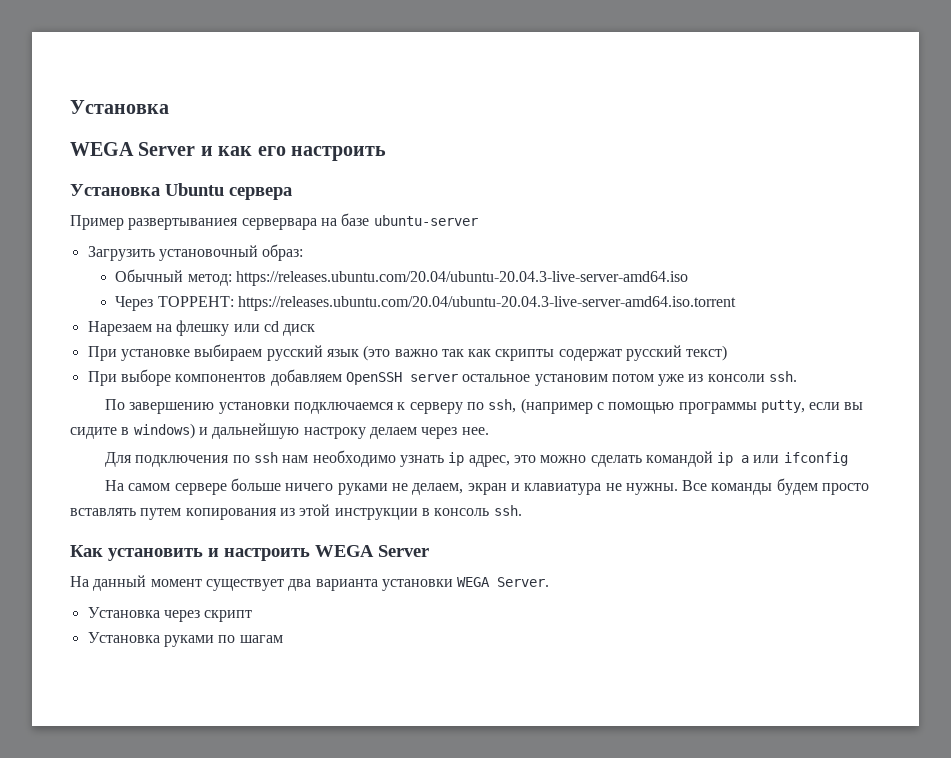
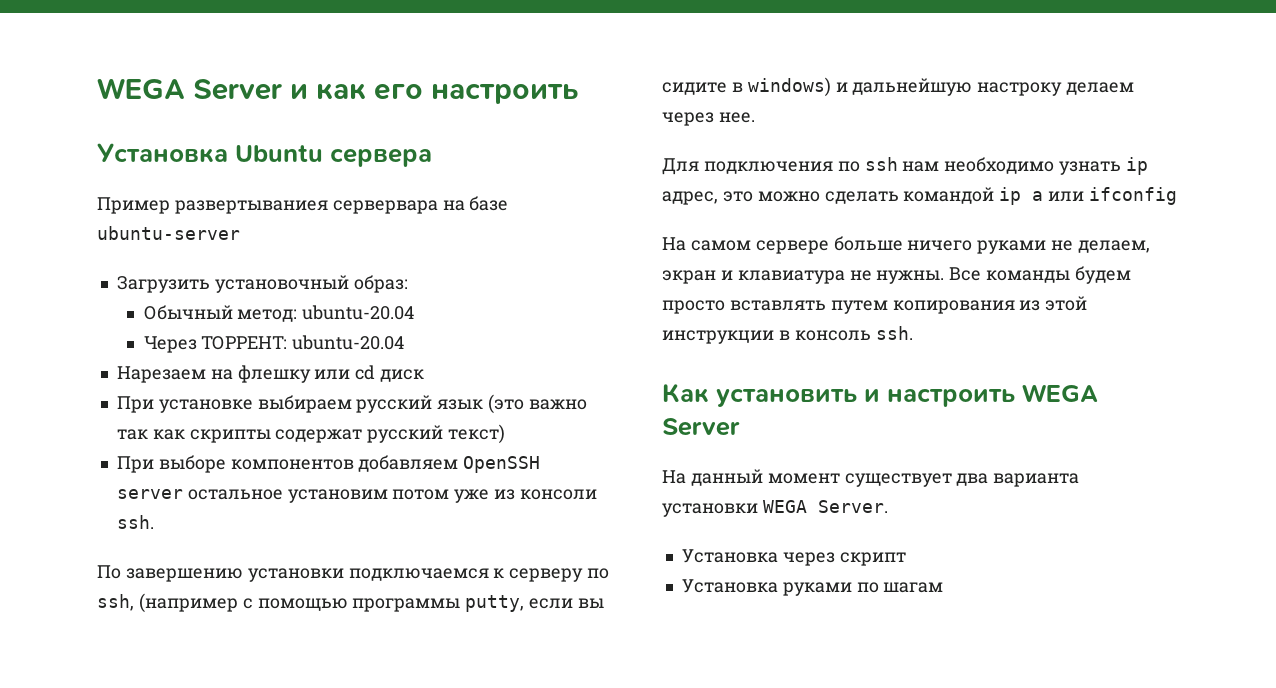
[70,100,169,114] Установка // -> (97, 88) none
[235,271,688,286] https://releases.ubuntu.com/20.04/ubuntu-20.04.3-live-server-amd64.iso -> [302,305,415,320] ubuntu-20.04
[237,296,736,311] https://releases.ubuntu.com/20.04/ubuntu-20.04.3-live-server-amd64.iso.torrent -> [292,335,405,350] ubuntu-20.04

